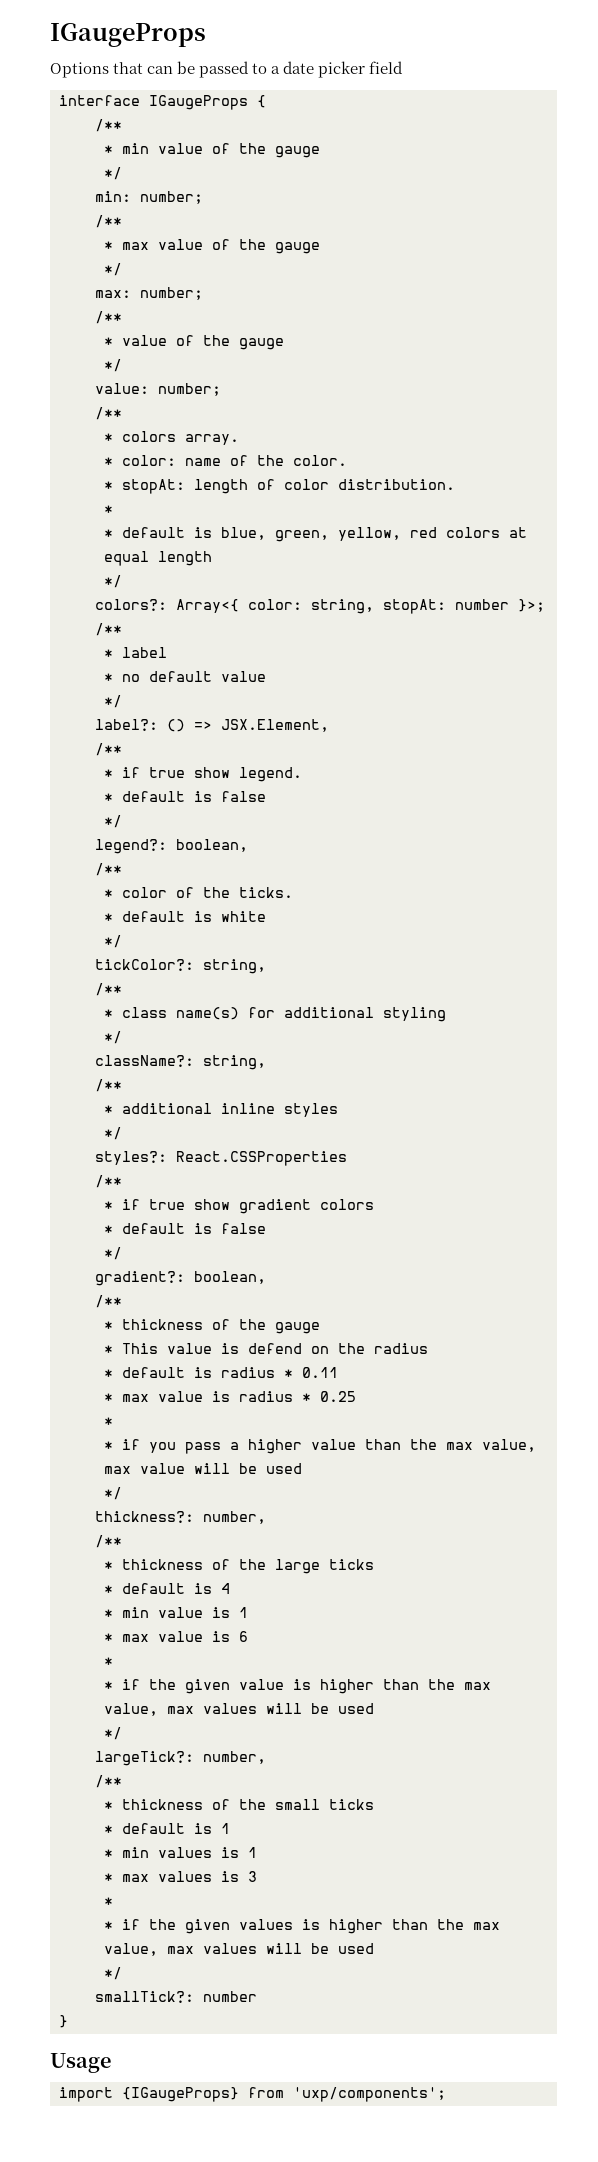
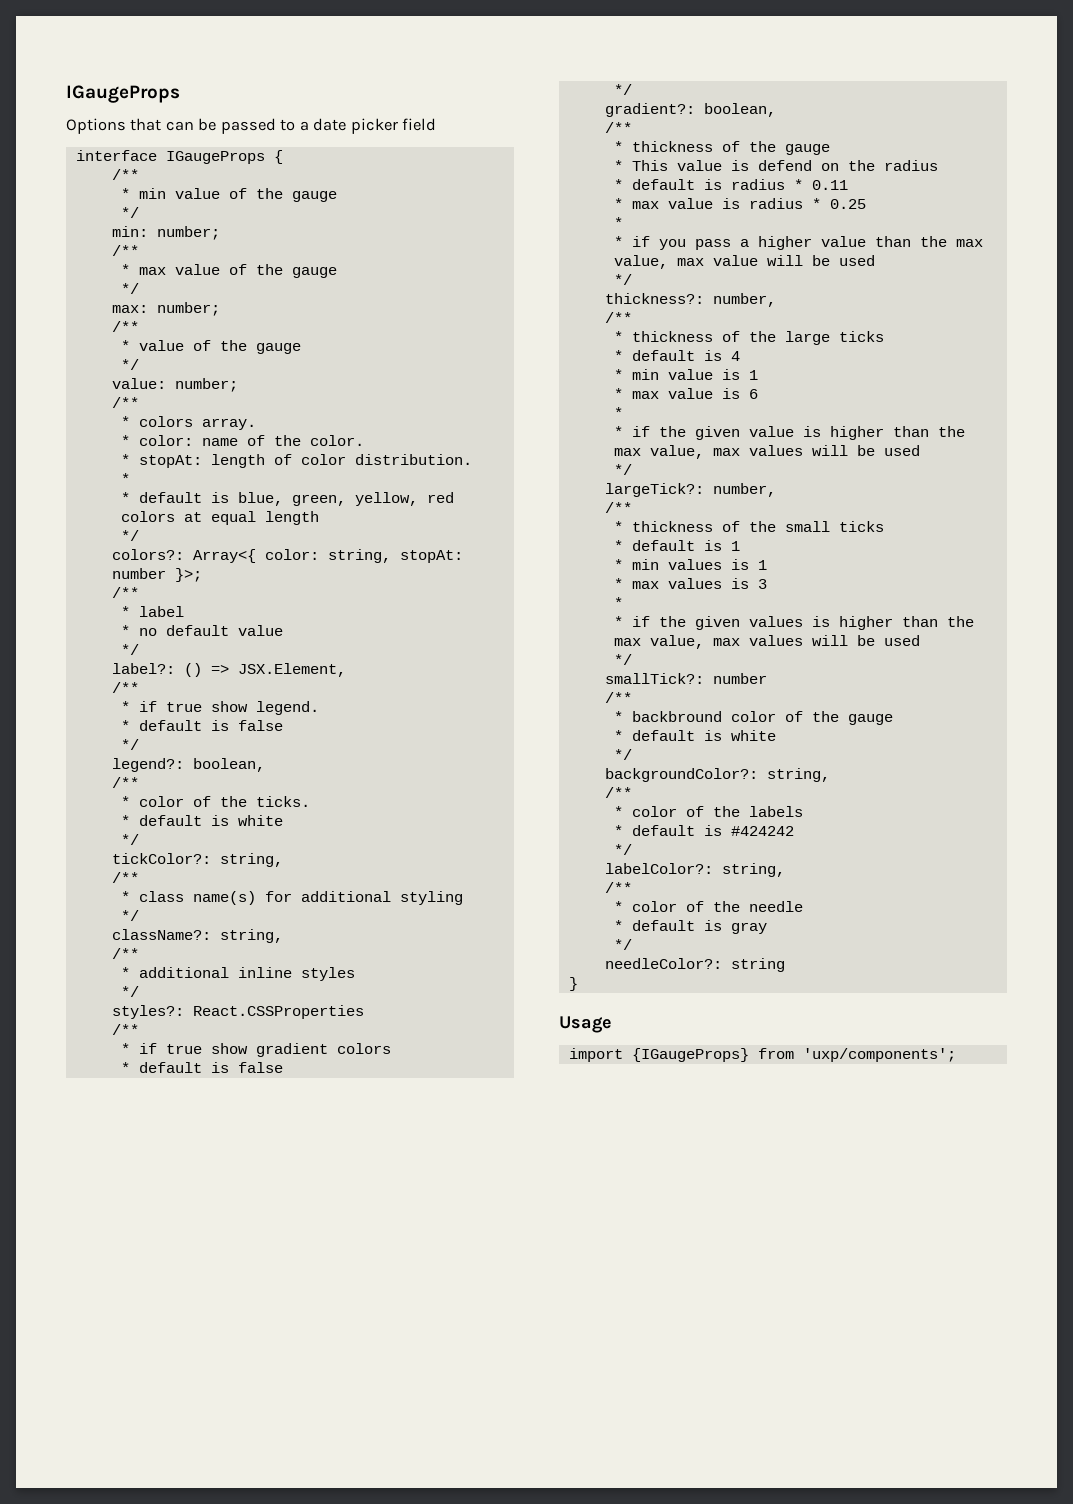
(257, 1996) none -> [604,692,632,703] [613,711,893,725] [613,730,776,741] [613,749,632,760] [604,768,830,782] [604,787,632,798] [613,806,803,817] [613,825,794,836] [613,844,632,855] [604,863,785,877] [604,882,632,893] [613,901,803,912] [613,920,767,934] [613,939,632,950] [604,958,785,972] // /** // * backbround color of the gauge // * default is white // */ // backgroundColor?: string, // /** // * color of the labels // * default is #424242 // */ // labelColor?: string, // /** // * color of the needle // * default is gray // */ // needleColor?: string

